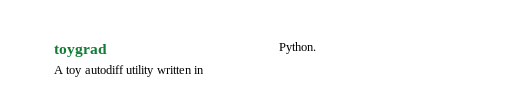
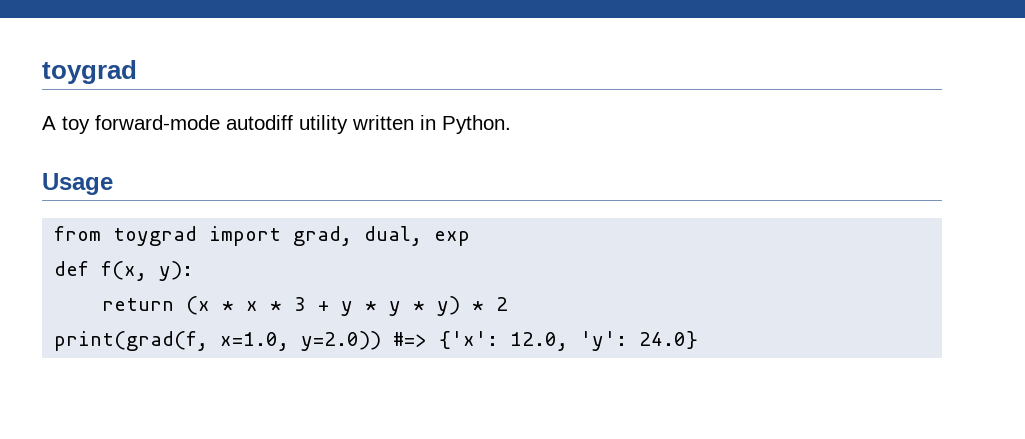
(83, 71) none -> [95,115,220,130] forward-mode
(316, 48) none -> [42,173,113,195] [54,226,471,246] [54,261,194,281] [102,296,509,316] [54,331,699,351] // Usage // from toygrad import grad, dual, exp // def f(x, y): // return (x * x * 3 + y * y * y) * 2 // print(grad(f, x=1.0, y=2.0)) #=> {'x': 12.0, 'y': 24.0}

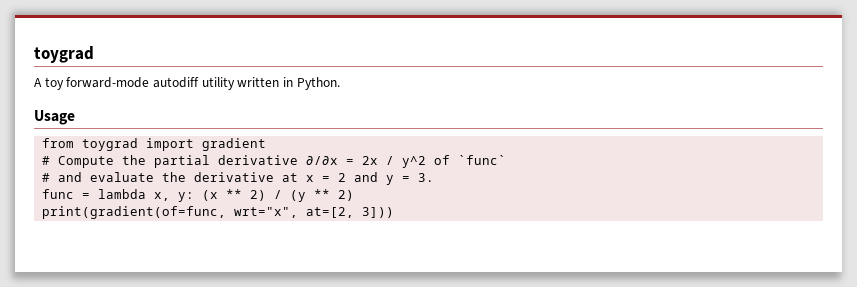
[293,226,471,246] [54,261,194,281] [102,296,509,316] [54,331,699,351] grad, dual, exp // def f(x, y): // return (x * x * 3 + y * y * y) * 2 // print(grad(f, x=1.0, y=2.0)) #=> {'x': 12.0, 'y': 24.0} -> [202,138,267,151] [42,155,507,168] [42,172,435,185] [42,189,355,202] [42,206,395,219] gradient // # Compute the partial derivative ∂/∂x = 2x / y^2 of `func` // # and evaluate the derivative at x = 2 and y = 3. // func = lambda x, y: (x ** 2) / (y ** 2) // print(gradient(of=func, wrt="x", at=[2, 3]))

